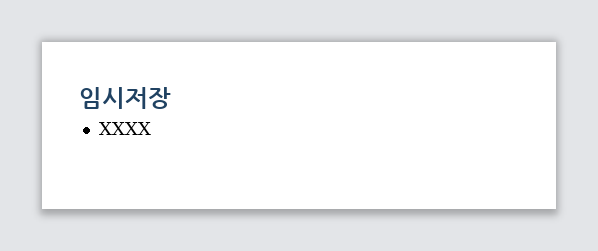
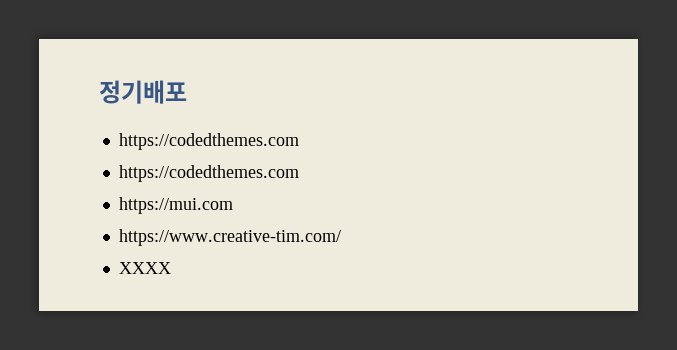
[79,87,171,109] 임시저장 -> [99,80,187,104] [118,133,299,150] [118,165,299,182] [118,197,233,214] [118,229,341,246] 정기배포 // https://codedthemes.com // https://codedthemes.com // https://mui.com // https://www.creative-tim.com/

